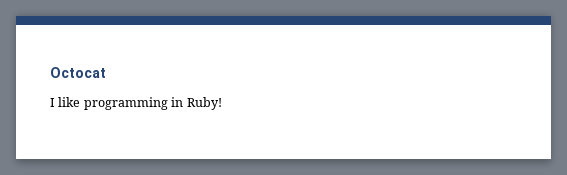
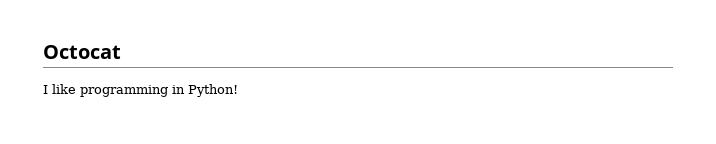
[186,97,222,110] Ruby! -> [188,84,238,97] Python!

